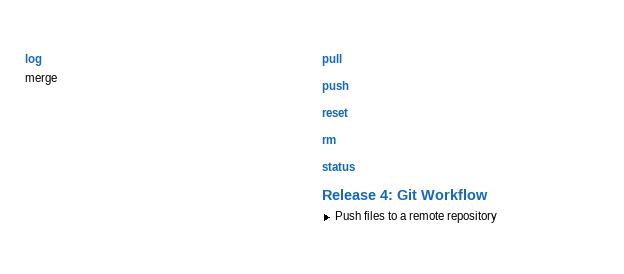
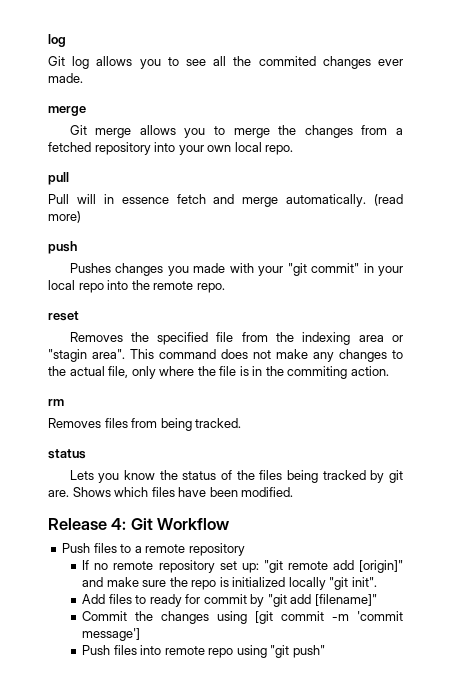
[25,74,57,85] [322,54,342,66] [322,81,349,93] [322,108,348,117] [322,136,336,144] [322,162,355,171] merge // pull // push // reset // rm // status -> [48,56,403,69] [48,73,83,83] [48,106,86,116] [69,125,404,138] [48,142,294,155] [48,172,69,185] [48,194,403,207] [48,211,81,223] [48,241,77,254] [69,263,403,276] [48,280,225,293] [48,311,79,321] [69,332,404,345] [48,349,403,362] [48,366,389,379] [48,399,64,406] [48,418,242,431] [48,449,86,459] [69,470,403,483] [48,487,294,497] Git log allows you to see all the commited changes ever made. // merge // Git merge allows you to merge the changes from a fetched repository into your own local repo. // pull // Pull will in essence fetch and merge automatically. (read more) // push // Pushes changes you made with your "git commit" in your local repo into the remote repo. // reset // Removes the specified file from the indexing area or "stagin area". This command does not make any changes to the actual file, only where the file is in the commiting action. // rm // Removes files from being tracked. // status // Lets you know the status of the files being tracked by git are. Shows which files have been modified.
(498, 217) none -> [82,560,403,573] [82,577,377,590] [82,594,377,607] [82,611,403,624] [82,628,141,641] [82,645,325,658] // If no remote repository set up: "git remote add [origin]" and make sure the repo is initialized locally "git init". // Add files to ready for commit by "git add [filename]" // Commit the changes using [git commit -m 'commit message'] // Push files into remote repo using "git push"

